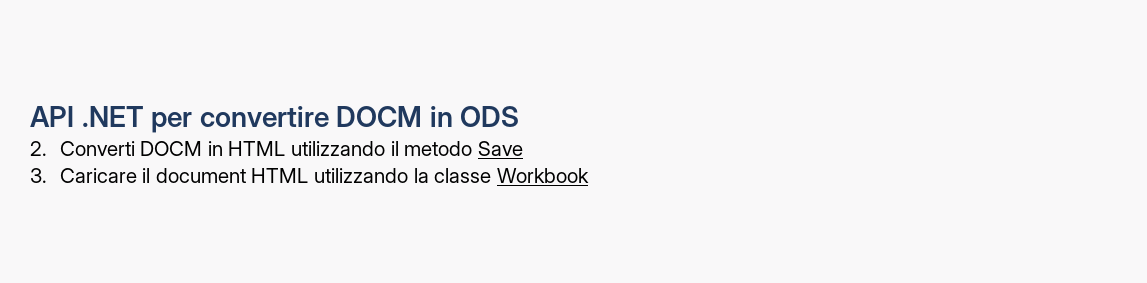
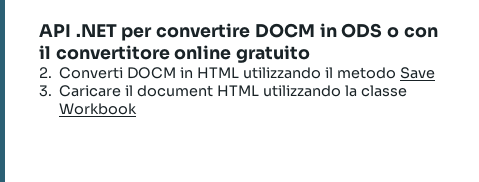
(520, 116) none -> [387,27,438,38] [39,45,311,63] o con il convertitore online gratuito

